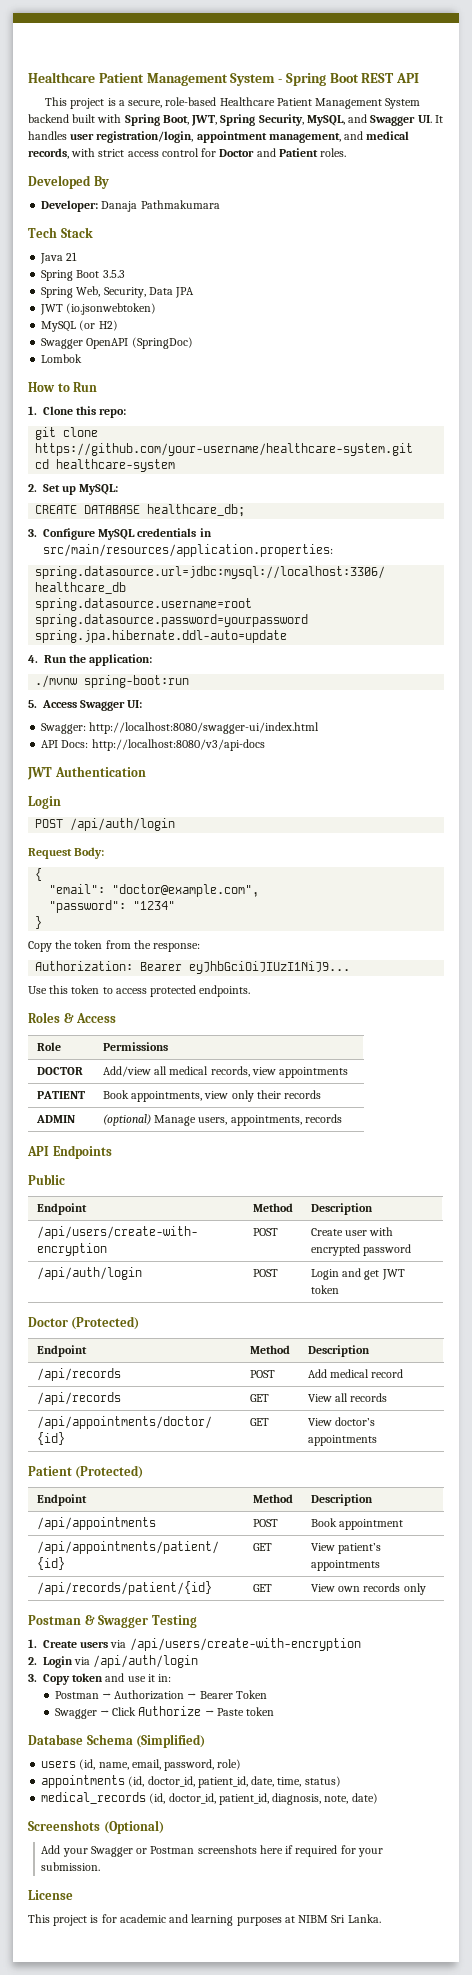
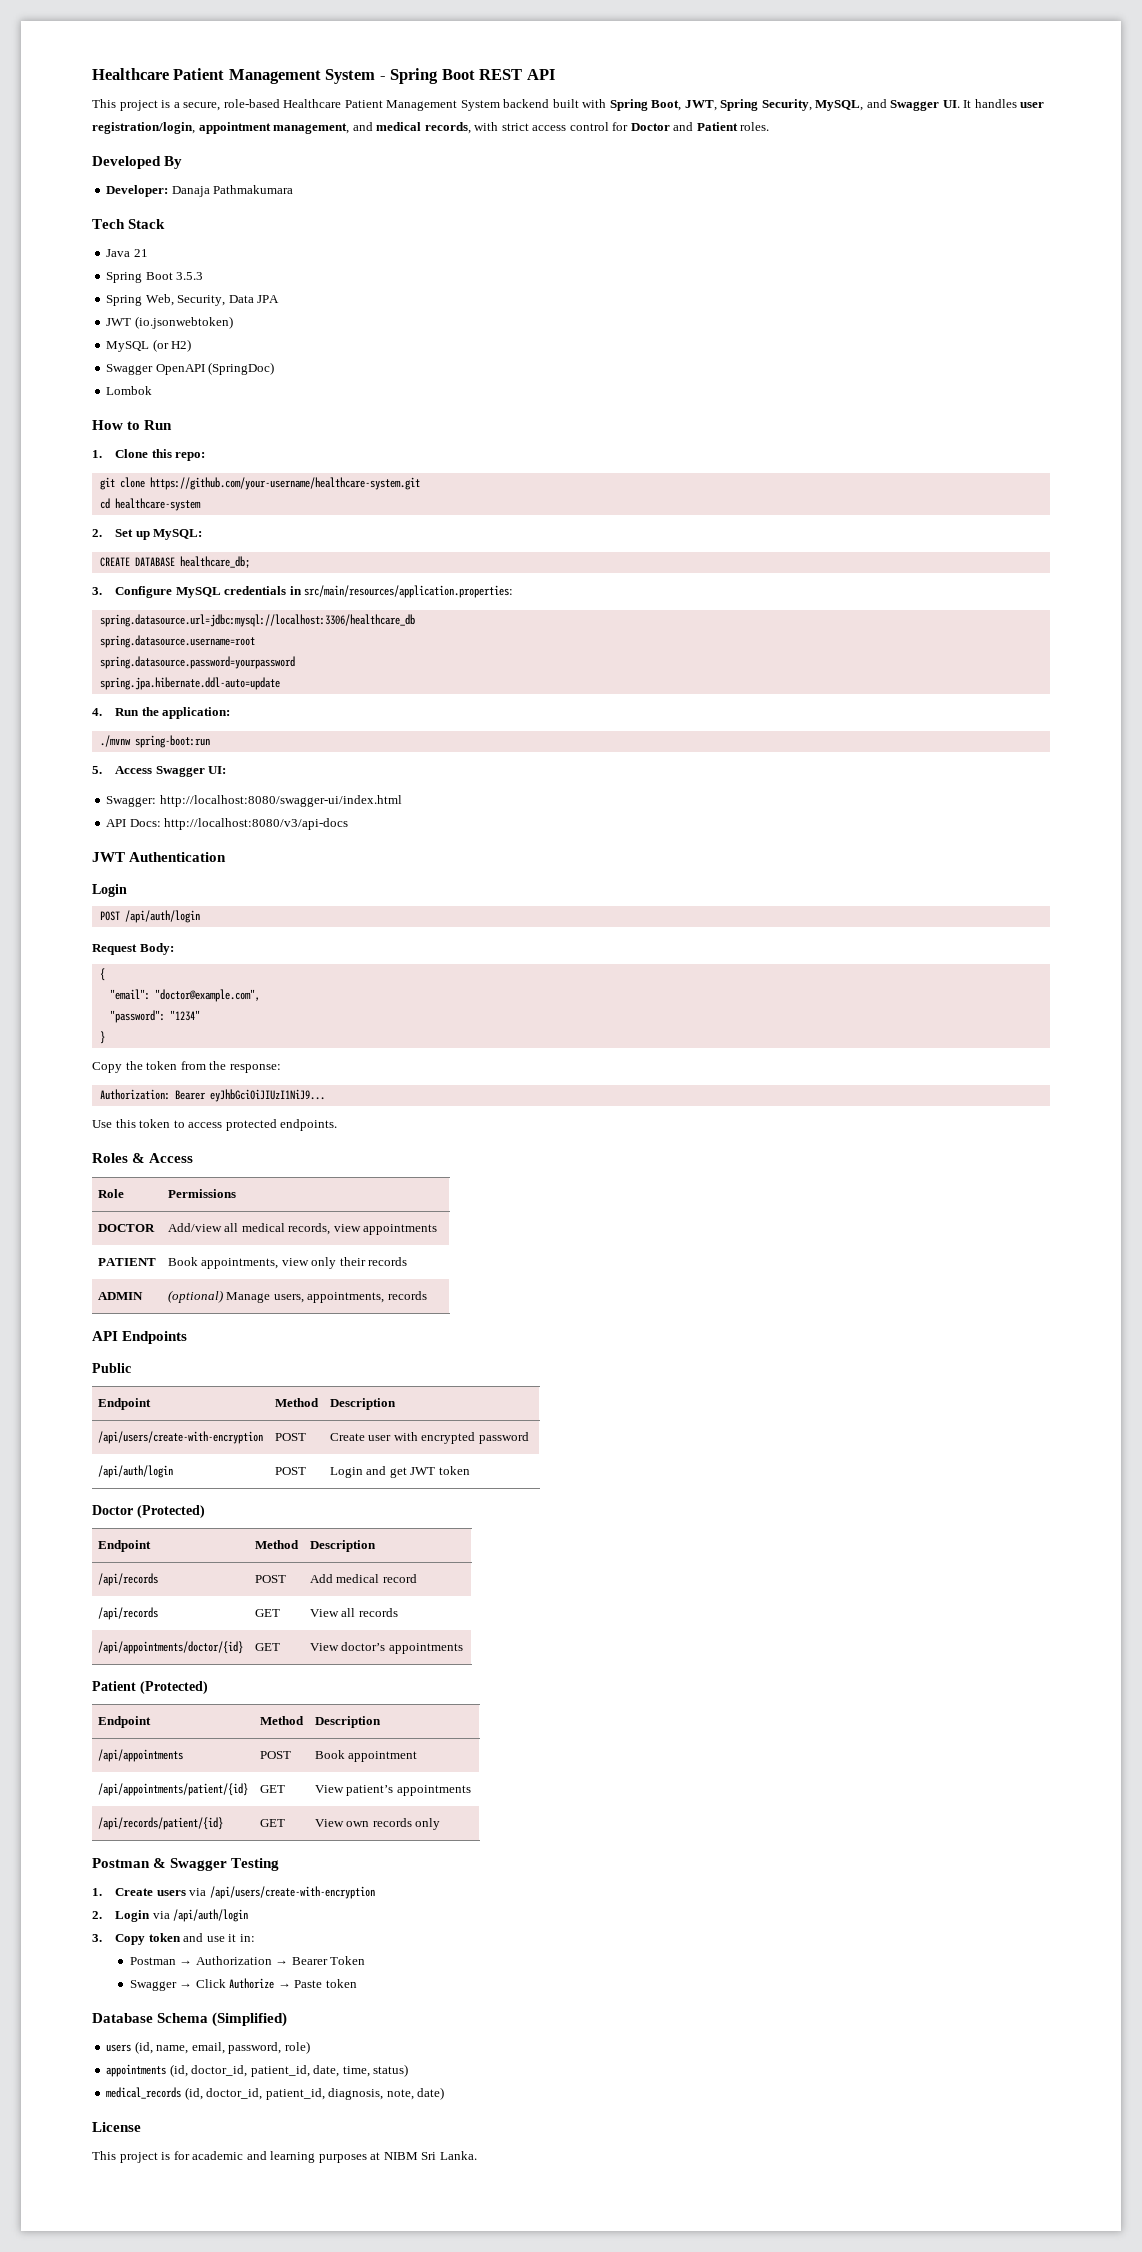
[28,1820,164,1834] [41,1845,383,1857] [41,1862,101,1871] // Screenshots (Optional) // Add your Swagger or Postman screenshots here if required for your submission. -> (445, 2093) none

